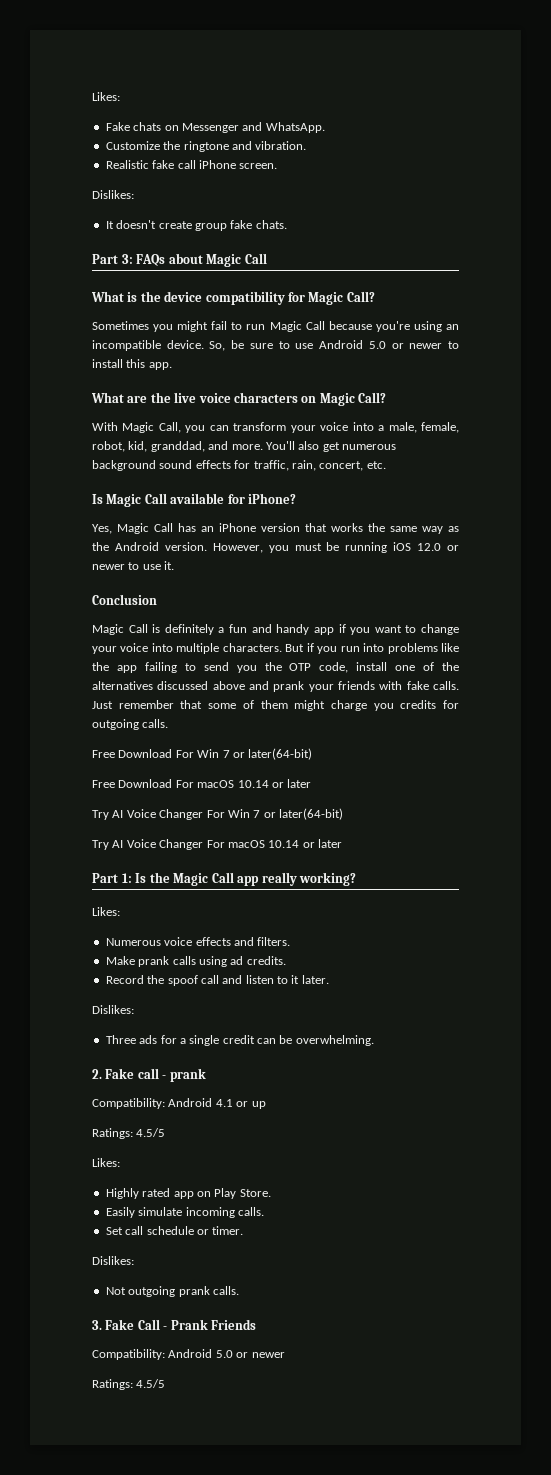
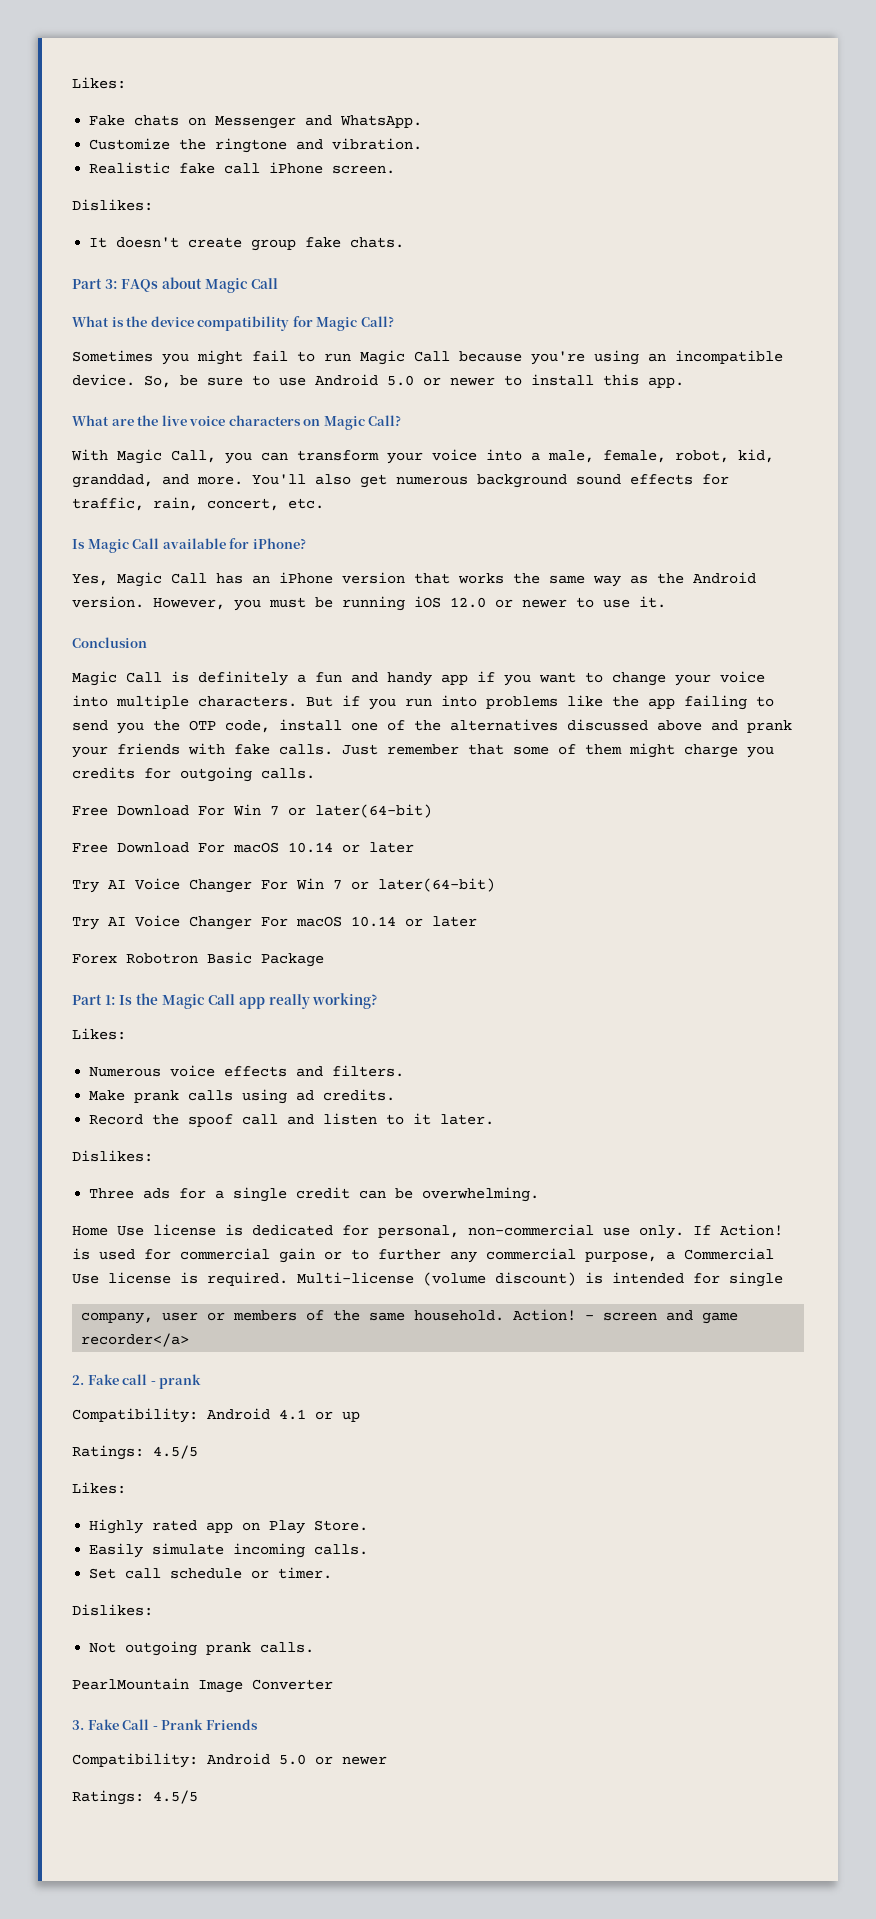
(342, 843) none -> [72,952,324,967] // Forex Robotron Basic Package
(374, 1040) none -> [72,1224,783,1239] [72,1248,774,1263] [72,1272,783,1287] [81,1309,739,1324] [81,1333,190,1347] // Home Use license is dedicated for personal, non-commercial use only. If Action! is used for commercial gain or to further any commercial purpose, a Commercial Use license is required. Multi-license (volume discount) is intended for single // company, user or members of the same household. Action! - screen and game recorder</a>
(239, 1290) none -> [72,1678,333,1693] // PearlMountain Image Converter

